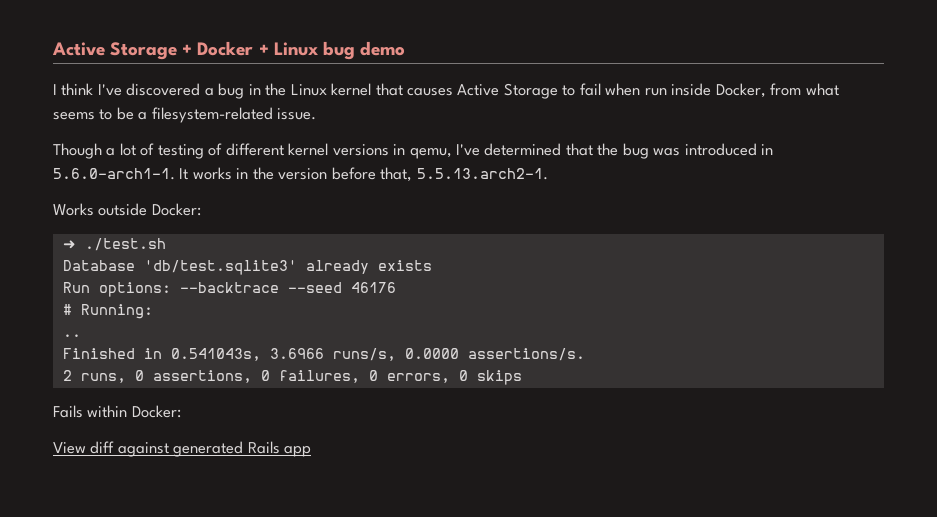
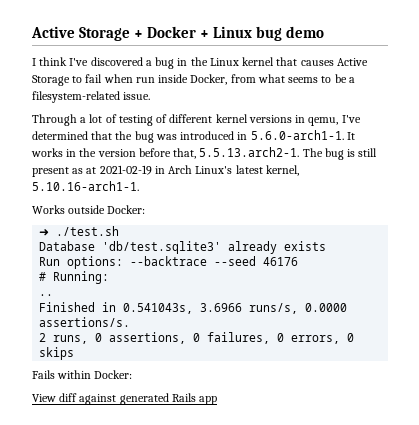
[53,143,102,159] Though -> [32,114,77,126] Through
(548, 174) none -> [302,148,378,160] [32,165,299,177] [32,181,139,191] The bug is still present as at 2021-02-19 in Arch Linux's latest kernel, 5.10.16-arch1-1.

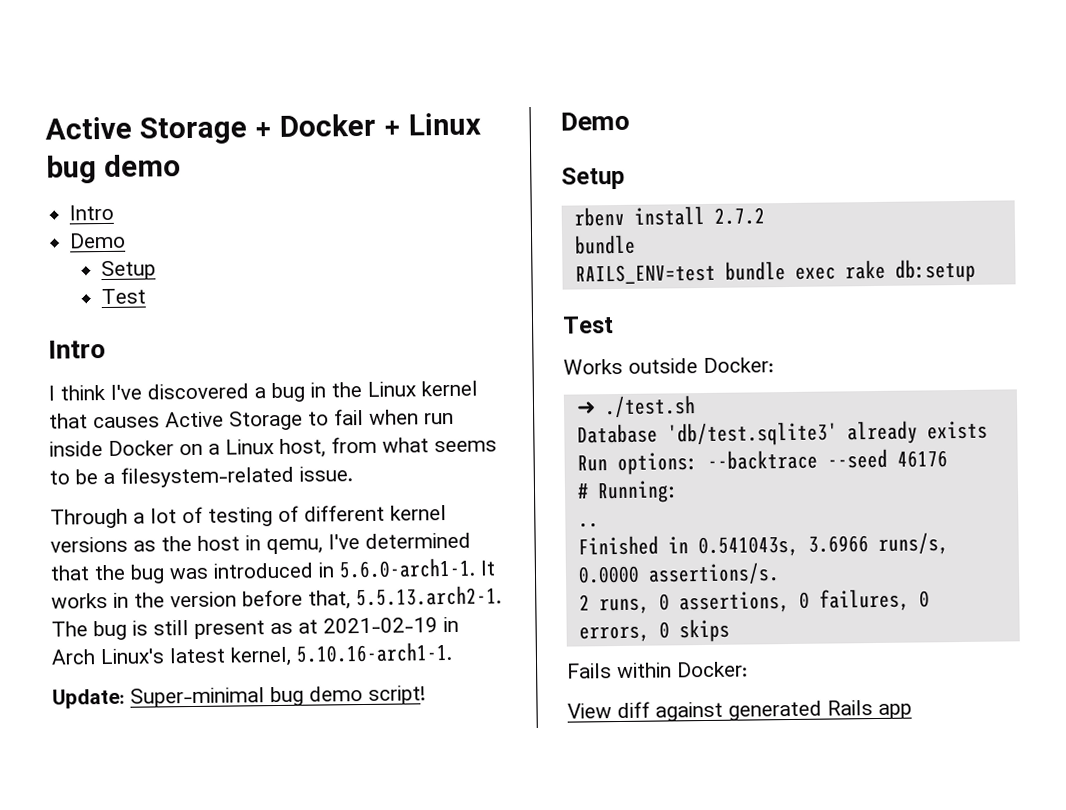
(325, 32) none -> [69,204,115,221] [69,232,127,249] [100,260,156,281] [100,288,146,305] [48,339,106,359] // Intro // Demo // Setup // Test // Intro
[190,74,228,85] Docker, -> [108,438,326,458] Docker on a Linux host,
(292, 119) none -> [133,535,240,552] as the host
(139, 186) none -> [52,685,426,709] [560,111,630,131] [561,166,625,190] [573,205,765,227] [574,234,636,255] [574,258,976,285] [562,316,614,334] // Update: Super-minimal bug demo script! // Demo // Setup // rbenv install 2.7.2 // bundle // RAILS_ENV=test bundle exec rake db:setup // Test

